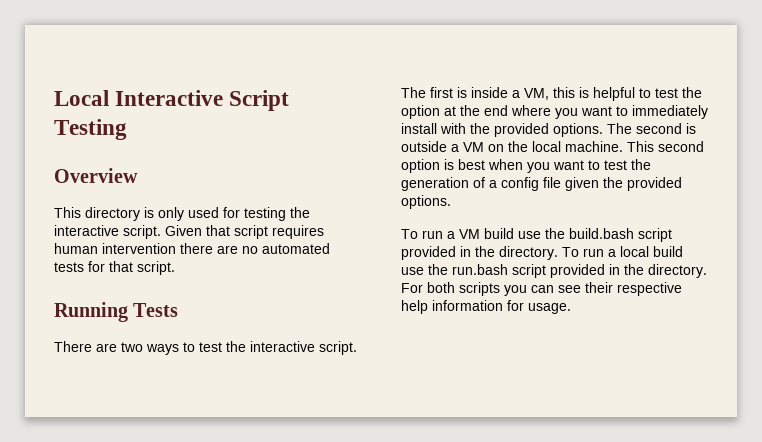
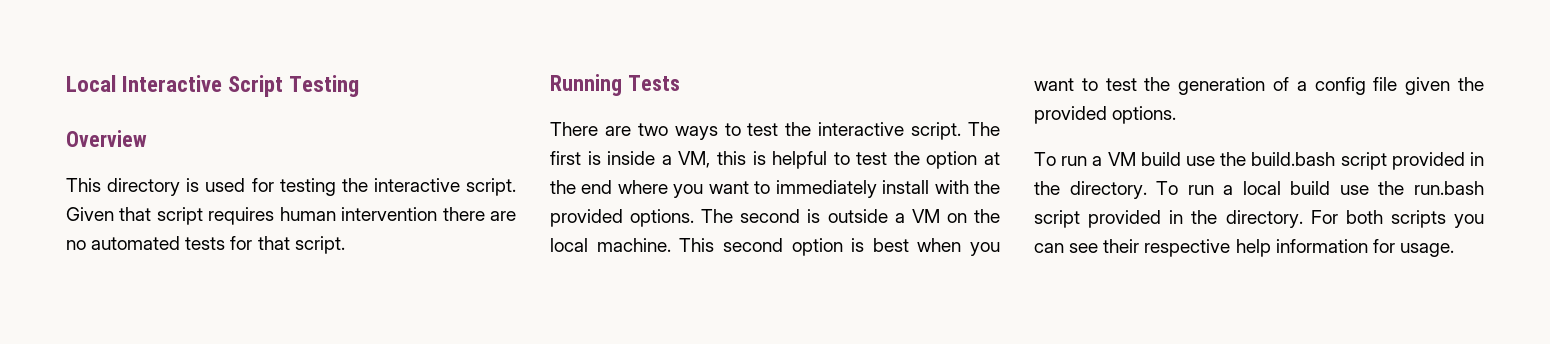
[158,207,184,221] only -> (200, 185) none

